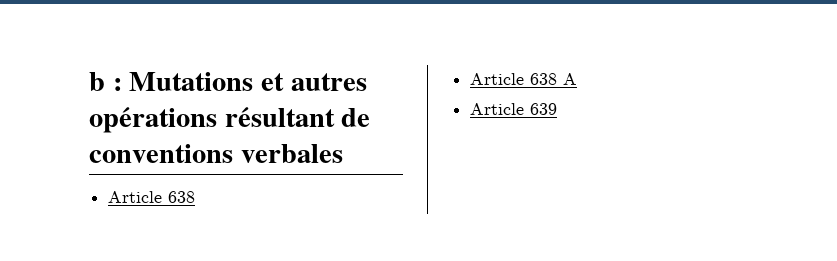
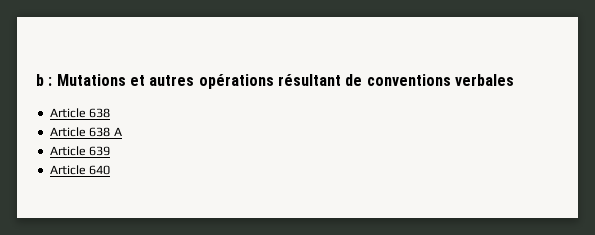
(558, 109) none -> [49,165,111,175] // Article 640

